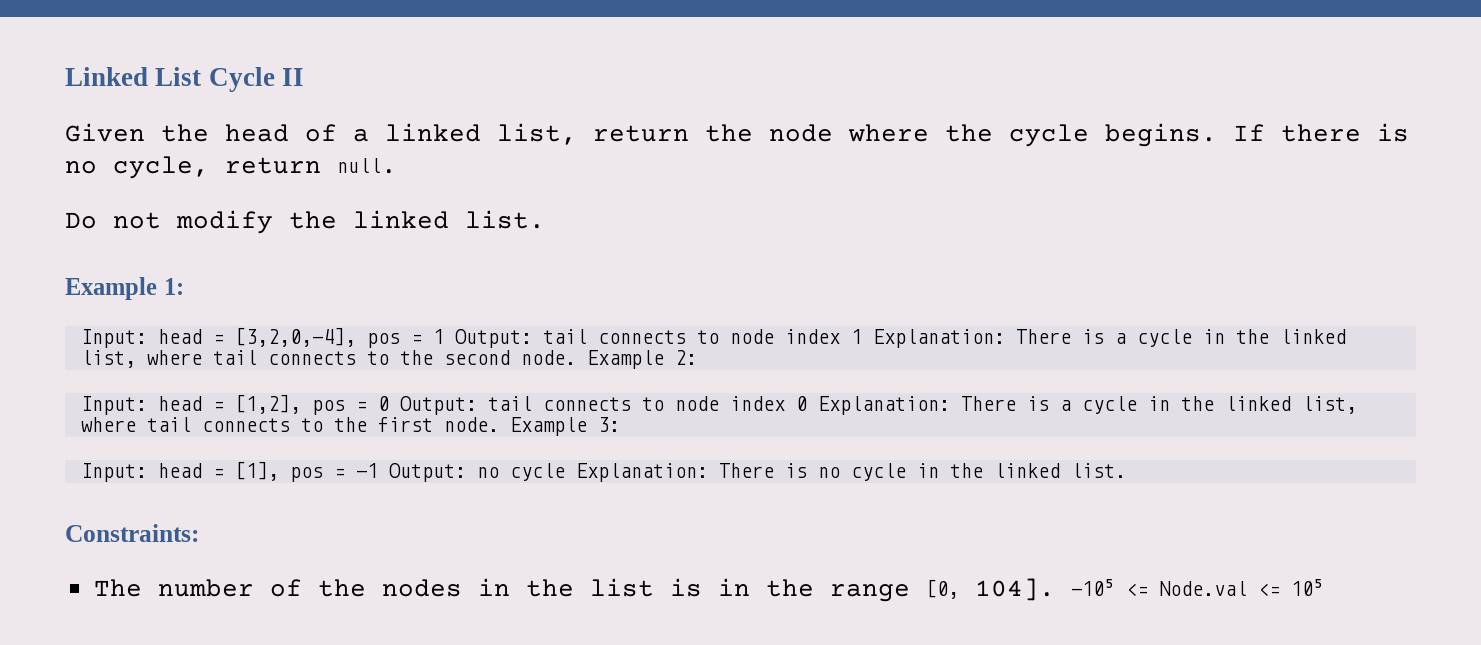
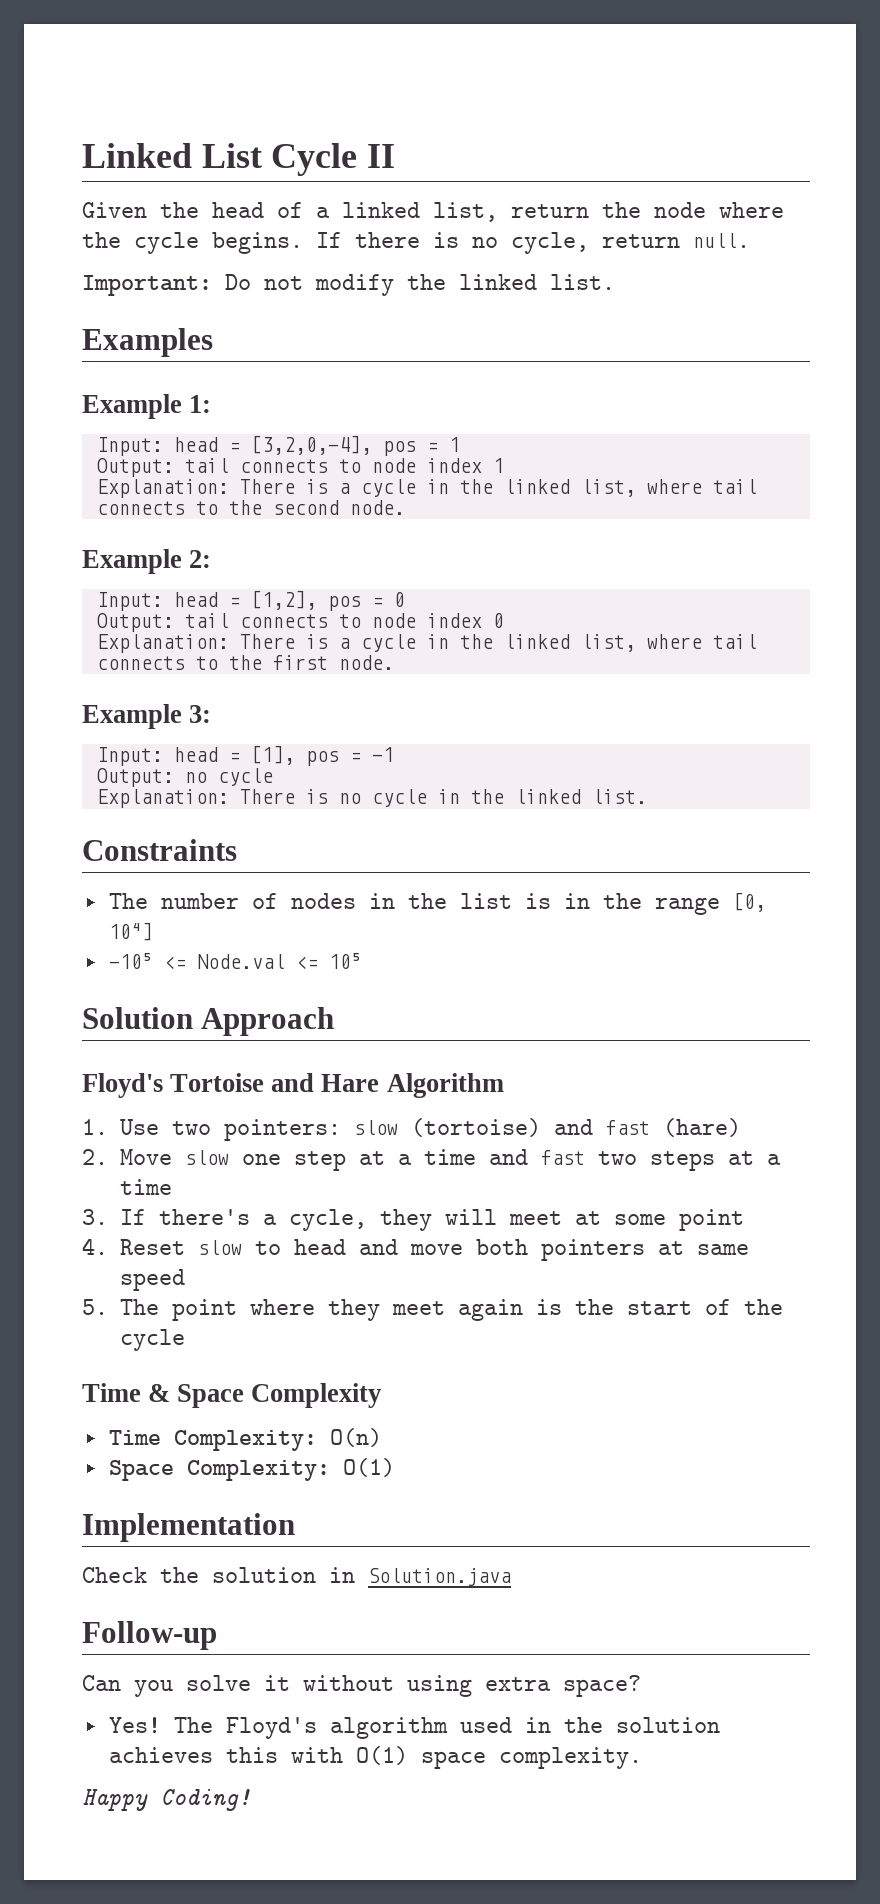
(397, 166) none -> [82,275,212,296] Important:
(545, 219) none -> [82,328,213,357] // Examples
(444, 336) none -> (460, 444) //
(862, 336) none -> (504, 465) //
(576, 357) none -> (405, 507) //
(389, 403) none -> (405, 599) //
(807, 403) none -> (504, 620) //
(499, 424) none -> (394, 662) //
(378, 470) none -> (394, 754) //
(565, 472) none -> (273, 777) //
[65,524,199,542] Constraints: -> [82,839,237,861] Constraints
[317,579,366,597] the -> (278, 901) none
[974,578,1055,601] 104]. -> [108,922,153,941] 10⁴] //
(1324, 587) none -> [82,1007,335,1036] [82,1073,504,1098] [82,1118,742,1141] [82,1149,782,1171] [120,1179,173,1195] [82,1209,745,1231] [82,1238,750,1261] [120,1269,186,1291] [82,1299,784,1321] [120,1329,186,1351] [82,1383,382,1408] [108,1428,382,1451] [108,1458,395,1481] [82,1513,295,1542] [82,1567,511,1586] [82,1621,217,1650] [82,1675,641,1697] [108,1717,720,1739] [108,1746,642,1769] [82,1789,251,1811] // Solution Approach // Floyd's Tortoise and Hare Algorithm // 1. Use two pointers: slow (tortoise) and fast (hare) // 2. Move slow one step at a time and fast two steps at a time // 3. If there's a cycle, they will meet at some point // 4. Reset slow to head and move both pointers at same speed // 5. The point where they meet again is the start of the cycle // Time & Space Complexity // Time Complexity: O(n) // Space Complexity: O(1) // Implementation // Check the solution in Solution.java // Follow-up // Can you solve it without using extra space? // Yes! The Floyd's algorithm used in the solution achieves this with O(1) space complexity. // Happy Coding!

